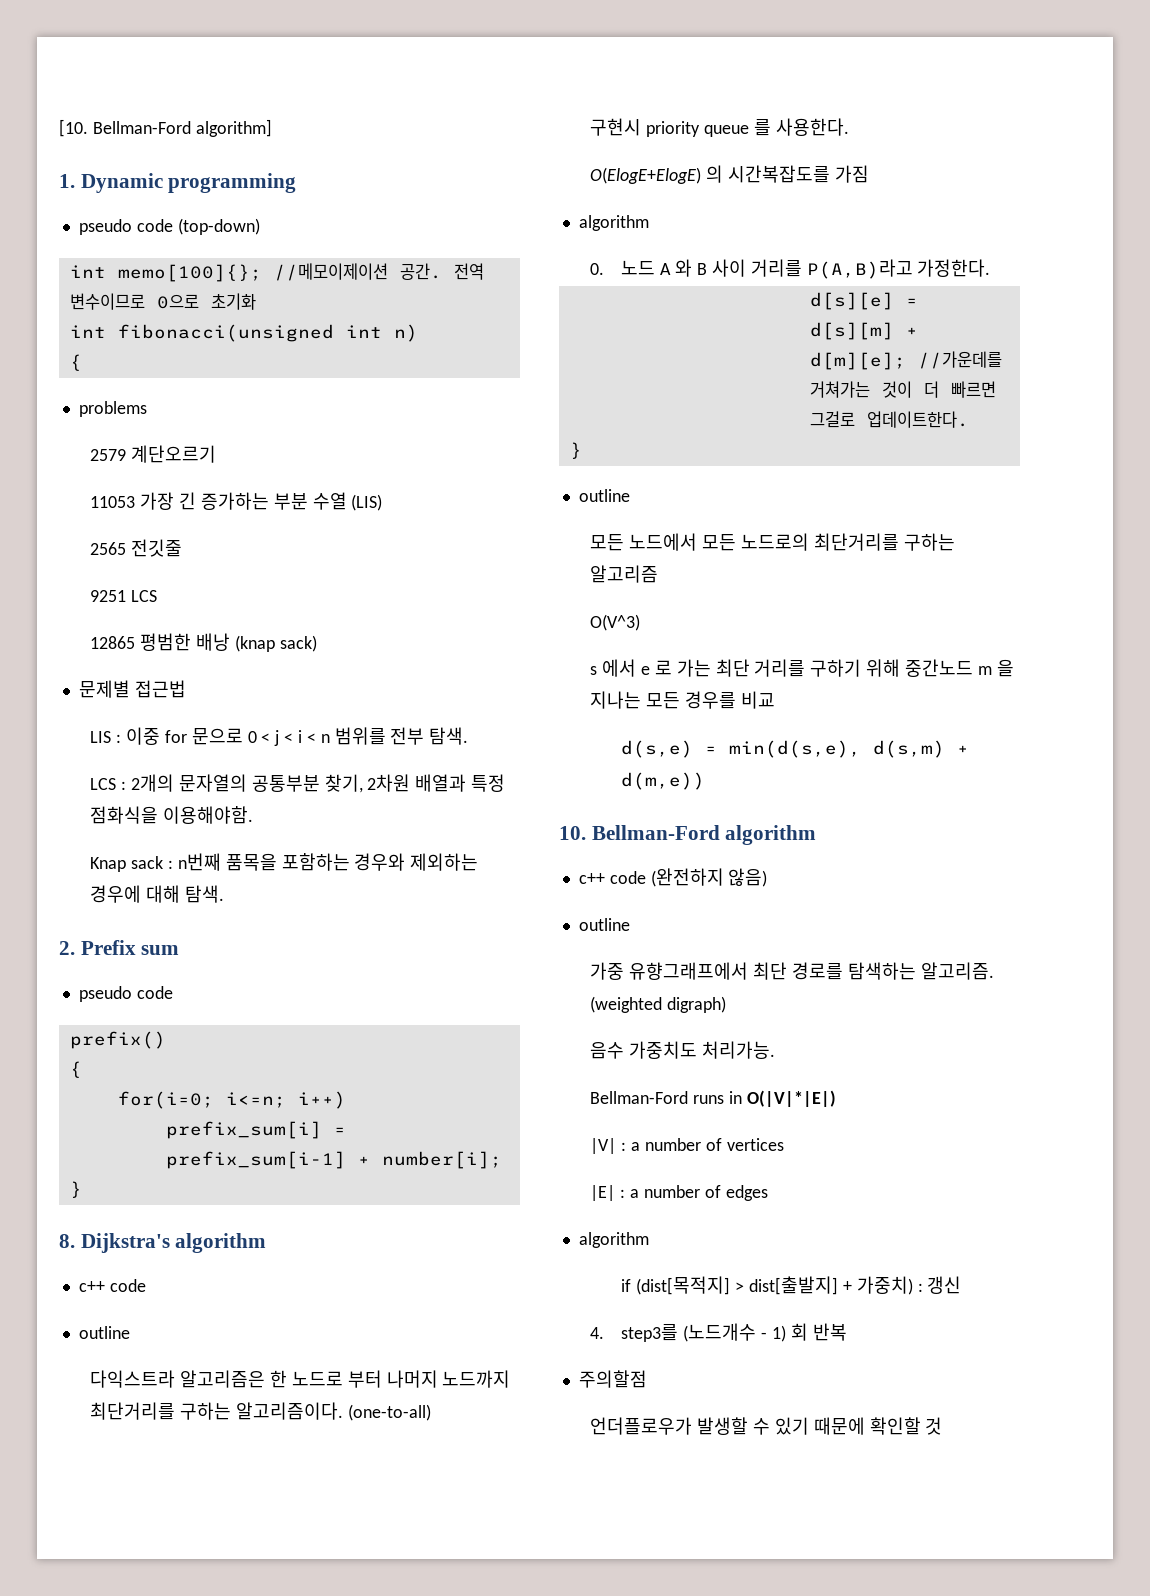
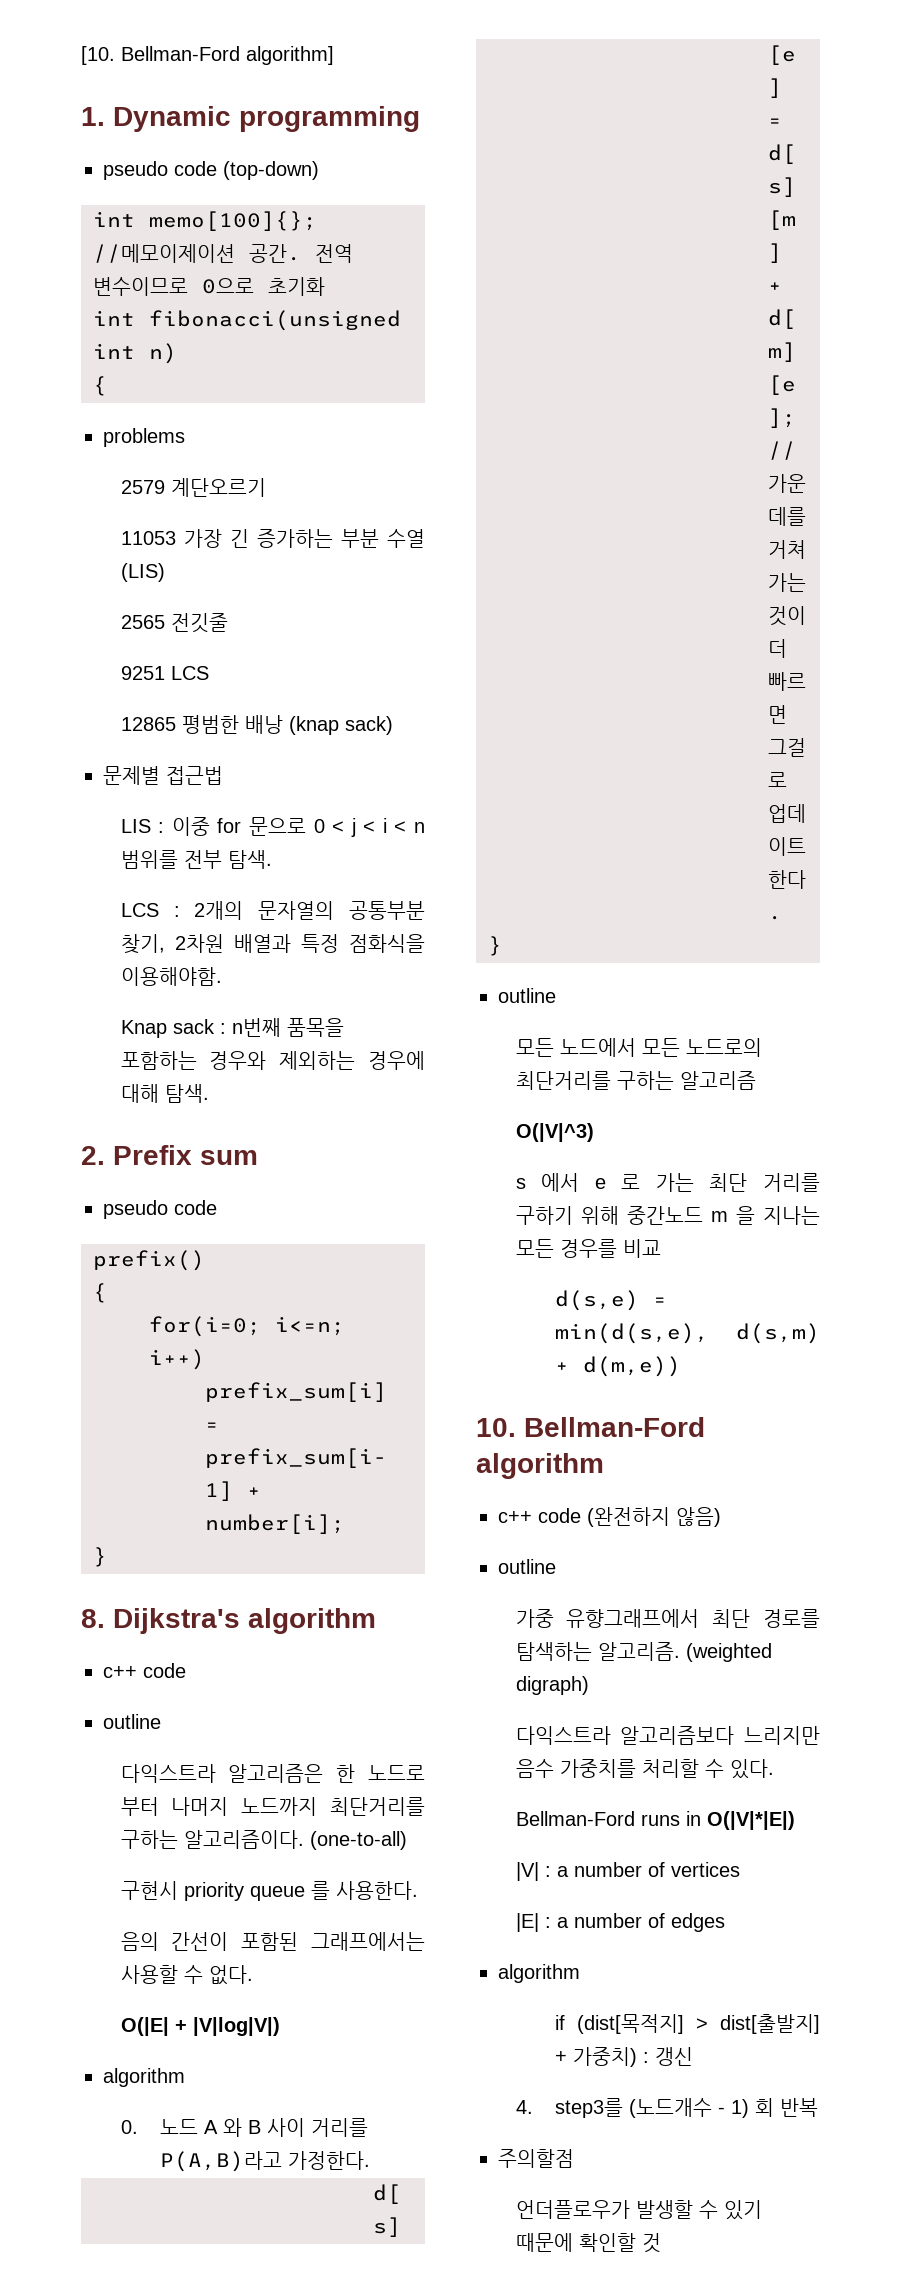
[590,165,869,184] O(ElogE+ElogE) 의 시간복잡도를 가짐 -> [120,1932,425,1951] [120,1965,253,1985] [120,2017,280,2036] 음의 간선이 포함된 그래프에서는 사용할 수 없다. // O(|E| + |V|log|V|)
[590,614,641,631] O(V^3) -> [515,1123,594,1142] O(|V|^3)
[590,1041,775,1059] 음수 가중치도 처리가능. -> [515,1726,820,1745] [515,1759,774,1779] 다익스트라 알고리즘보다 느리지만 음수 가중치를 처리할 수 있다.

